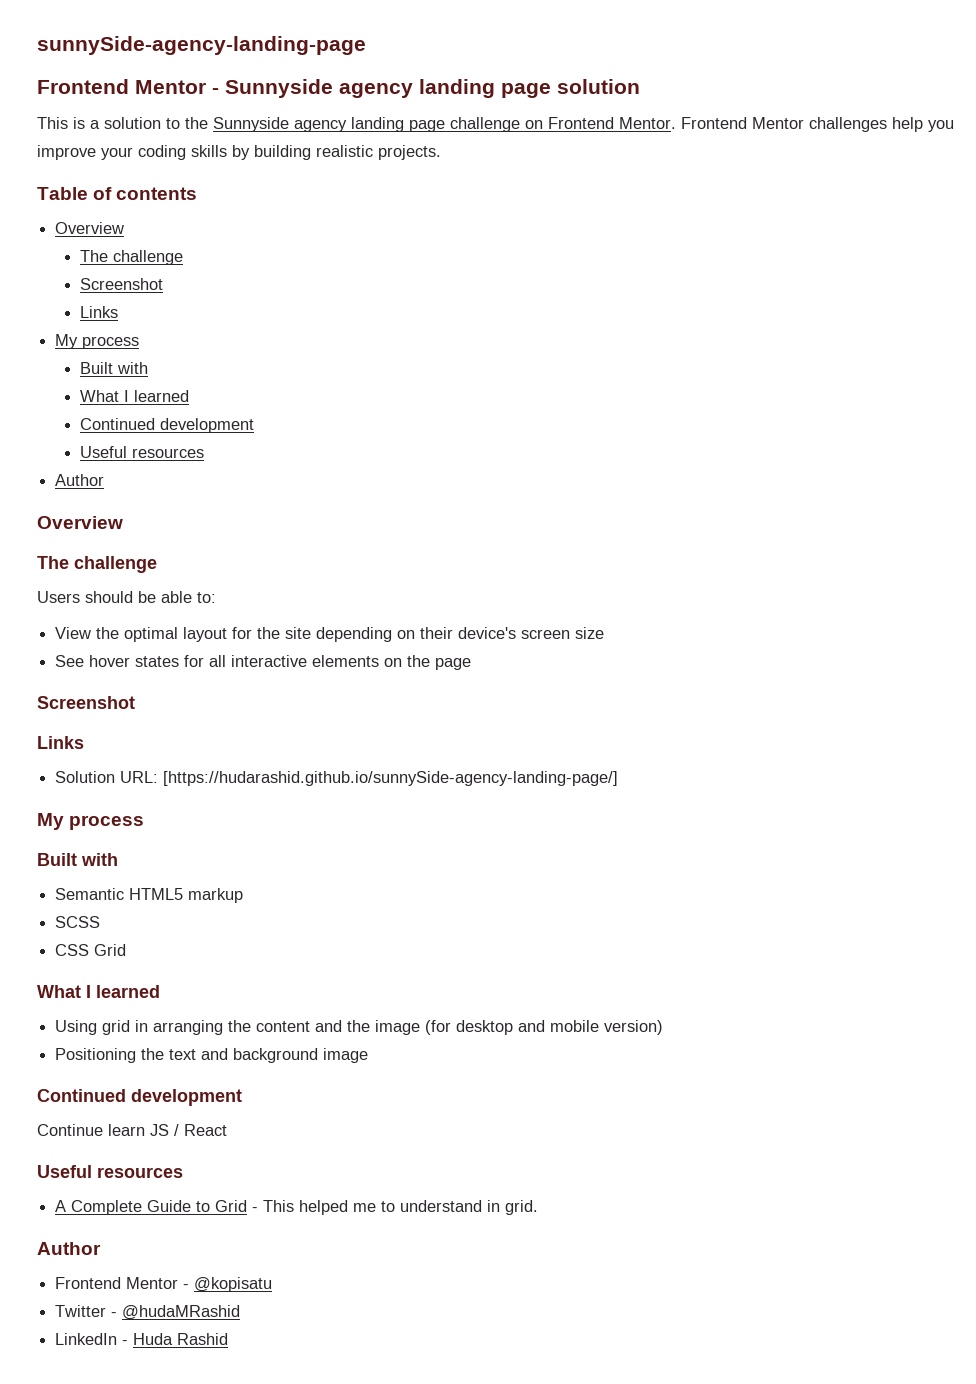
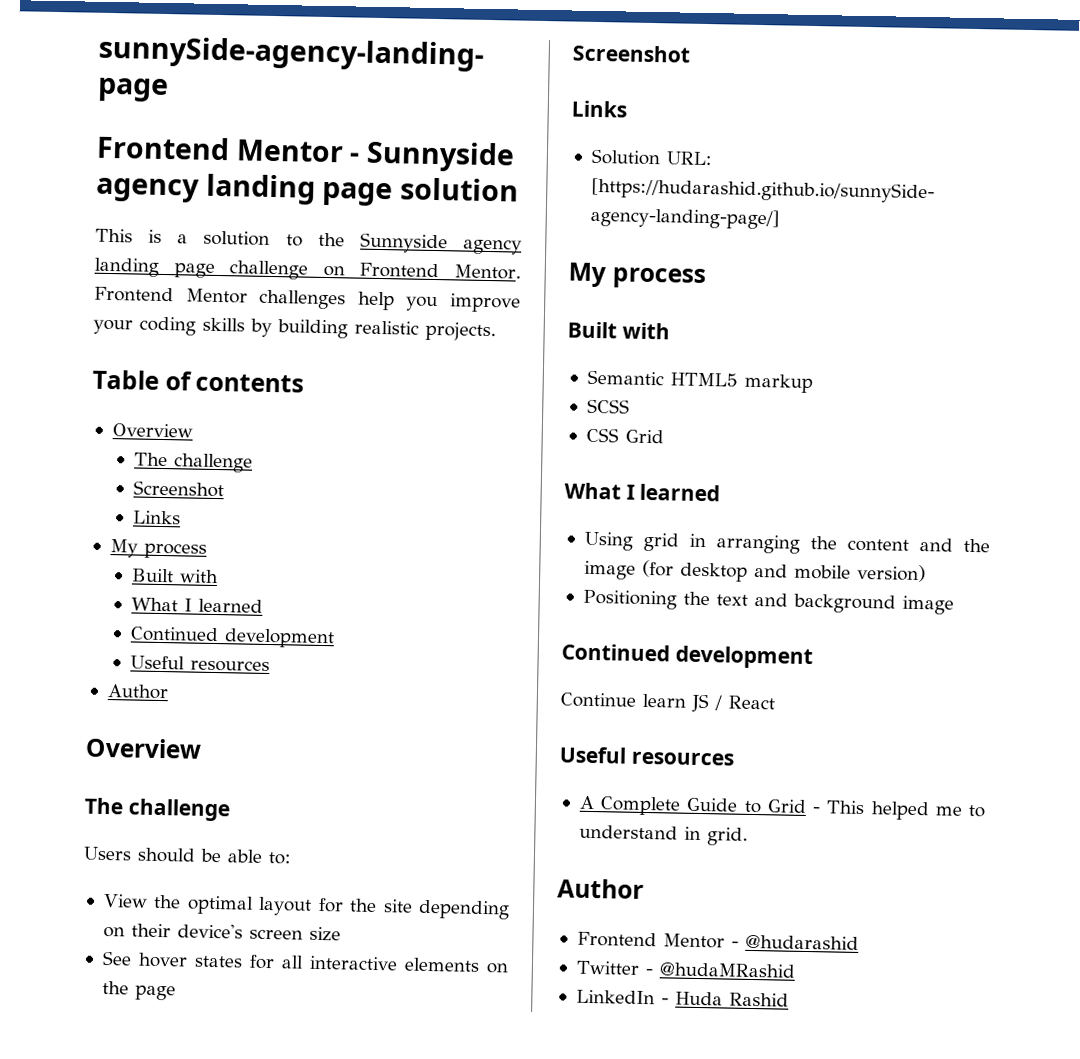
[194,1277,273,1292] @kopisatu -> [744,934,859,950] @hudarashid

